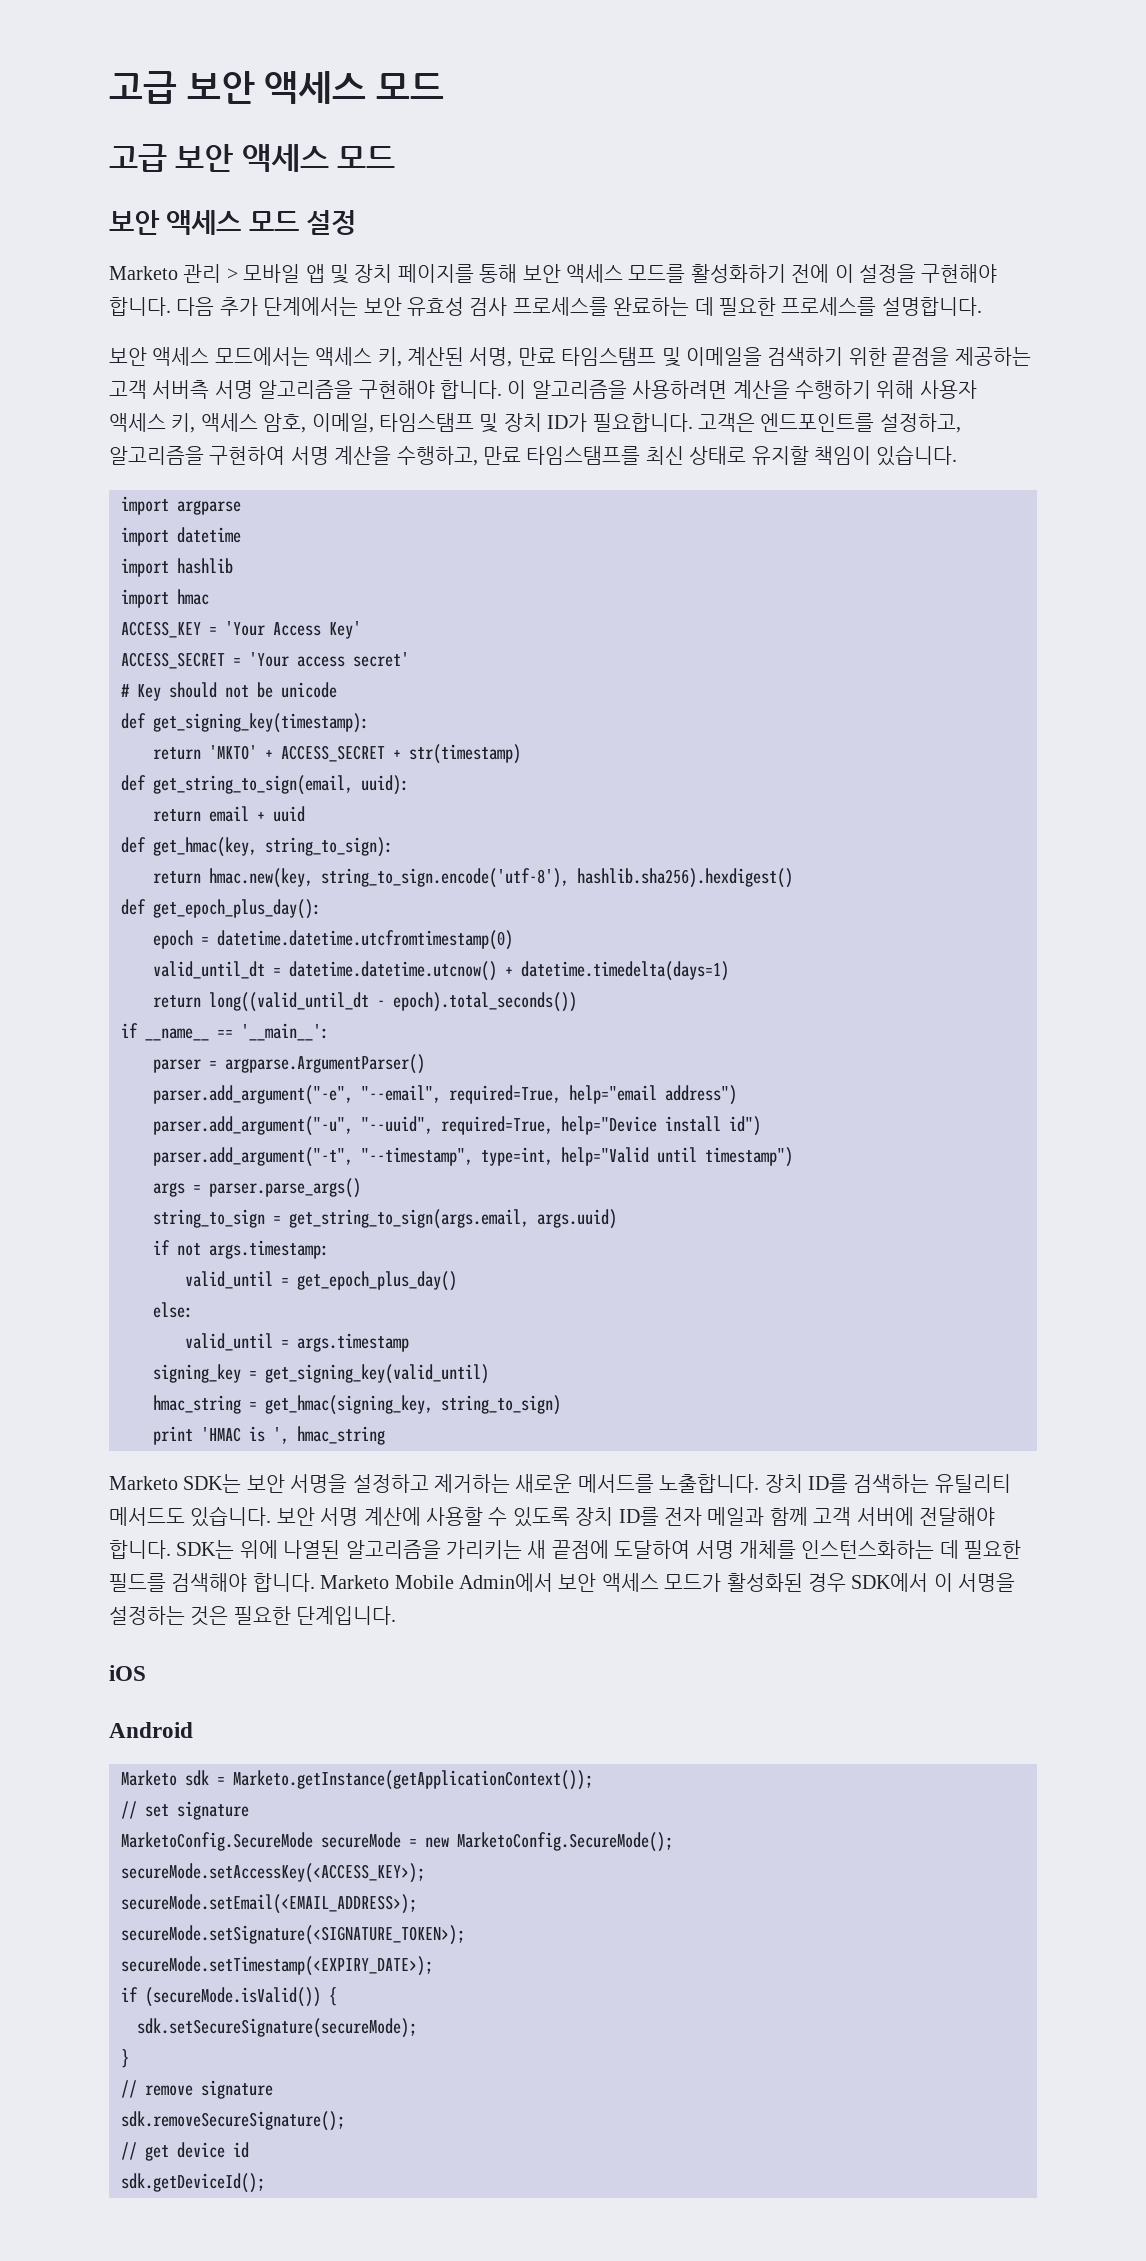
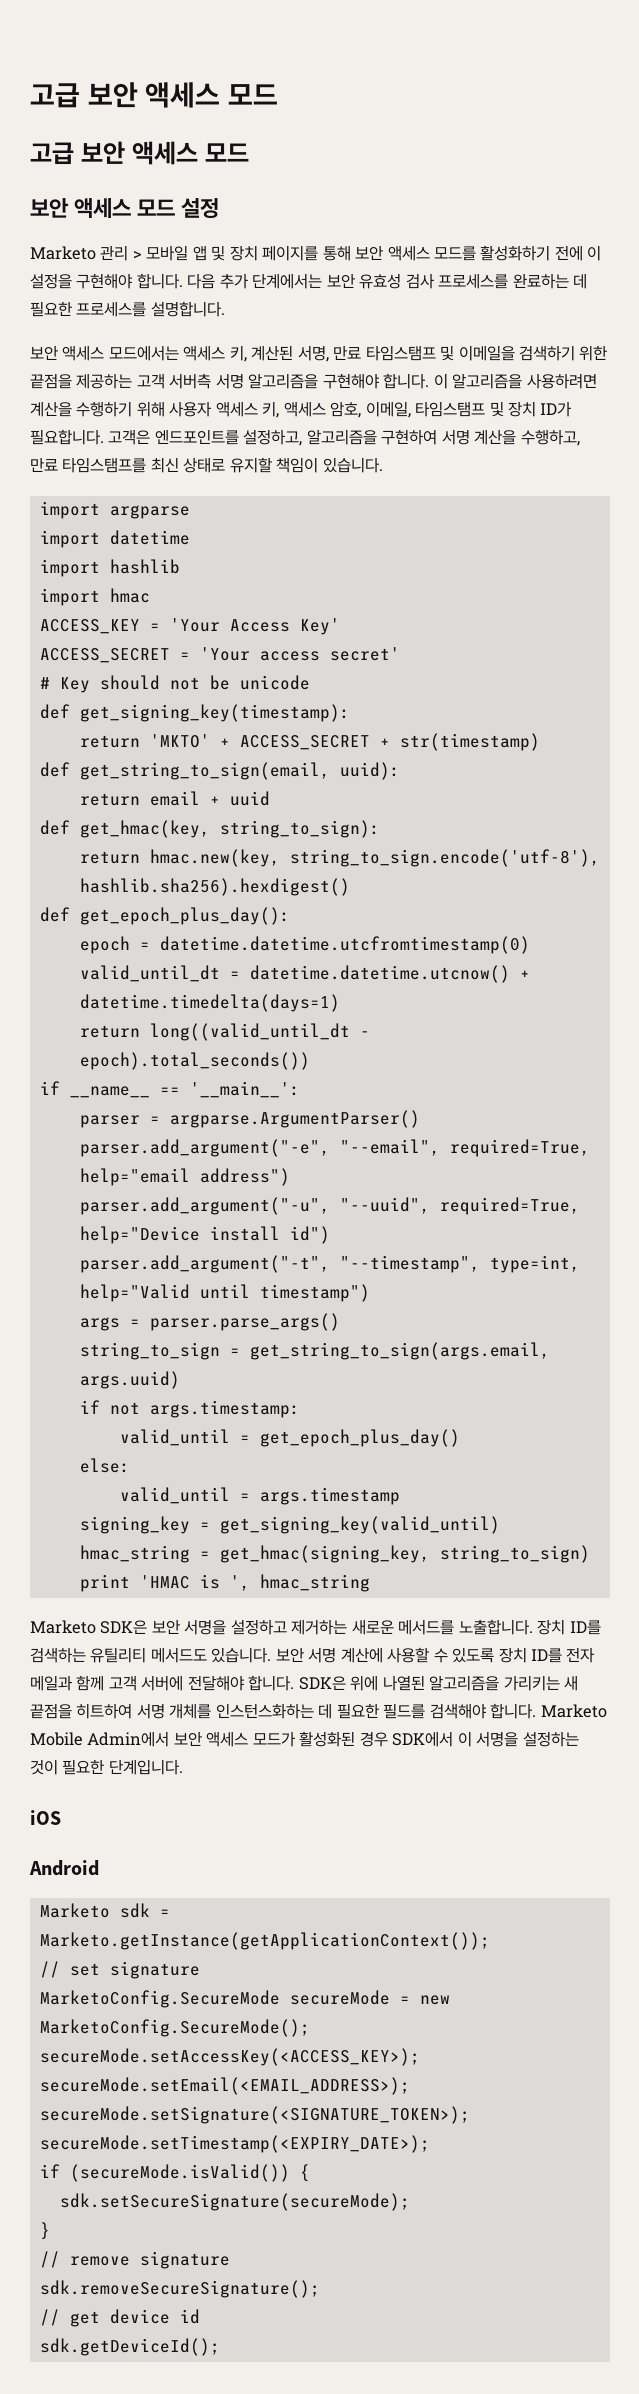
[183,1474,242,1493] SDK는 -> [100,1620,148,1634] SDK은
[176,1540,235,1559] SDK는 -> [298,1676,346,1690] SDK은
[551,1540,691,1559] 끝점에 도달하여 -> [30,1703,133,1719] 끝점을 히트하여
[190,1606,229,1626] 것은 -> [30,1759,58,1775] 것이

